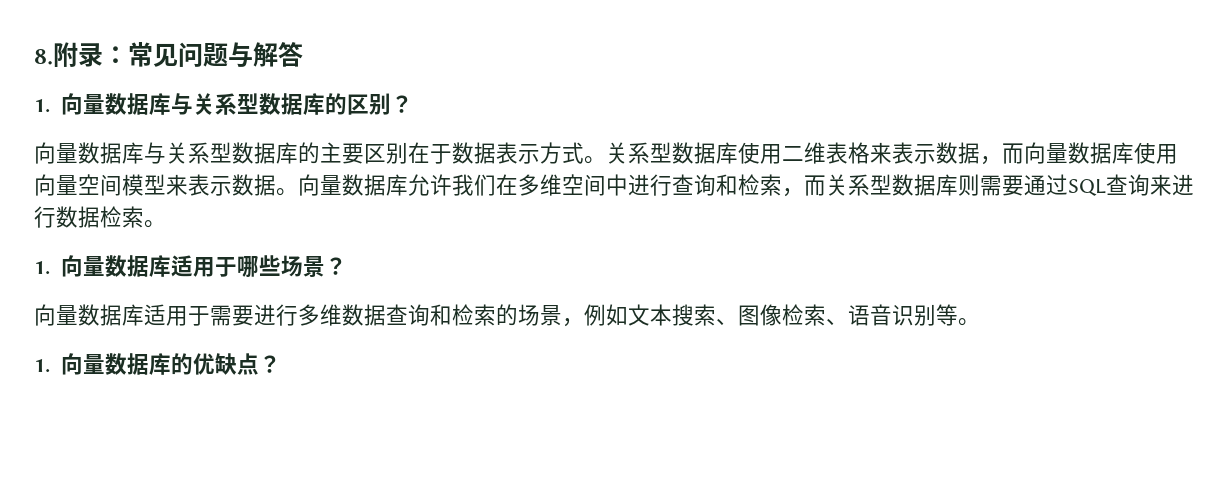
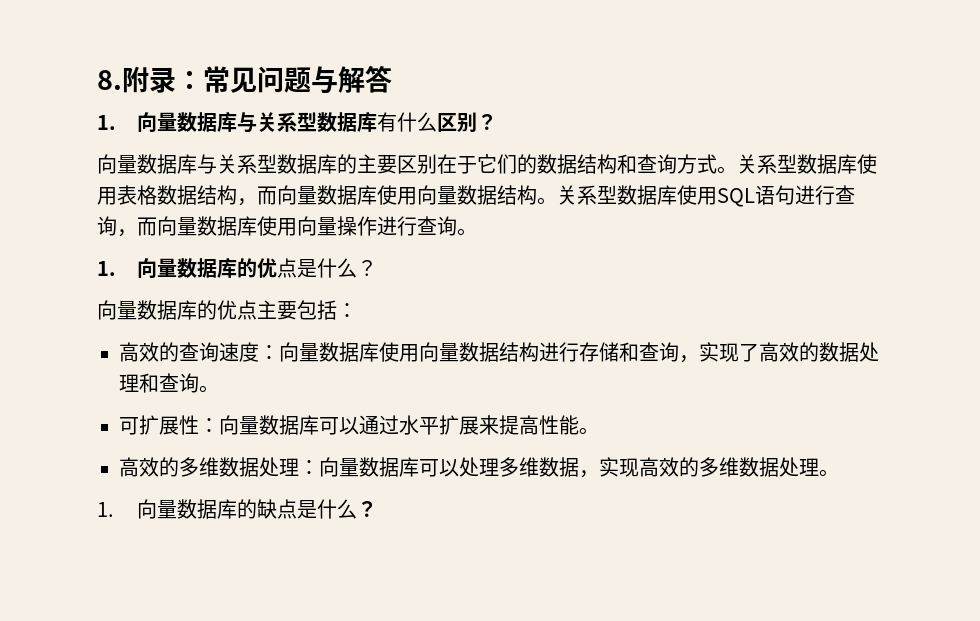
[324,93,347,115] 的 -> [376,112,437,132] 有什么
[452,142,540,164] 数据表示 -> [477,154,677,174] 它们的数据结构和查询
[782,142,1178,165] [34,174,1194,197] [34,206,166,228] [34,255,347,278] [34,304,958,327] 二维表格来表示数据，而向量数据库使用向量空间模型来表示数据。向量数据库允许我们在多维空间中进行查询和检索，而关系型数据库则需要通过SQL查询来进行数据检索。 // 1.向量数据库适用于哪些场景？ // 向量数据库适用于需要进行多维数据查询和检索的场景，例如文本搜索、图像检索、语音识别等 -> [117,185,855,207] [97,216,457,237] 表格数据结构，而向量数据库使用向量数据结构。关系型数据库使用SQL语句进行查询，而向量数据库使用向量操作进行查询
[214,353,259,375] 缺点 -> [276,258,377,278] [97,300,357,320] [119,342,879,363] [119,373,219,393] [119,415,599,435] [119,457,839,478] [97,499,357,519] 点是什么？ // 向量数据库的优点主要包括： // 高效的查询速度：向量数据库使用向量数据结构进行存储和查询，实现了高效的数据处理和查询。 // 可扩展性：向量数据库可以通过水平扩展来提高性能。 // 高效的多维数据处理：向量数据库可以处理多维数据，实现高效的多维数据处理。 // 1.向量数据库的缺点是什么

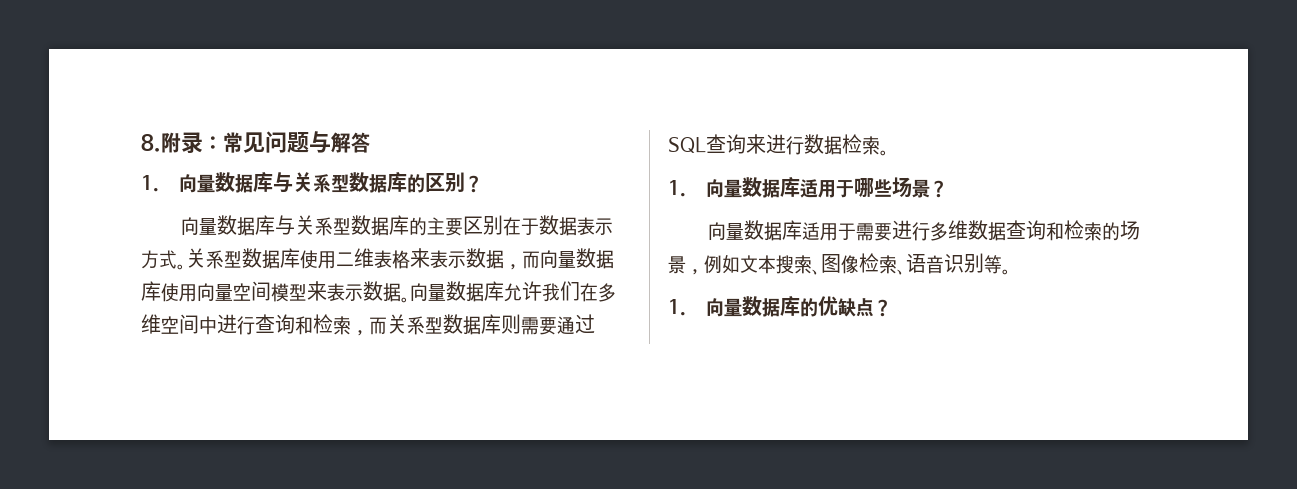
[376,112,437,132] 有什么 -> [406,174,425,193] 的
[477,154,677,174] 它们的数据结构和查询 -> [539,215,614,236] 数据表示
[117,185,855,207] [97,216,457,237] 表格数据结构，而向量数据库使用向量数据结构。关系型数据库使用SQL语句进行查询，而向量数据库使用向量操作进行查询 -> [336,248,614,270] [141,281,616,303] [141,314,595,336] [668,134,889,156] [668,177,948,198] [708,220,1141,241] [668,253,1002,275] 二维表格来表示数据，而向量数据库使用向量空间模型来表示数据。向量数据库允许我们在多维空间中进行查询和检索，而关系型数据库则需要通过SQL查询来进行数据检索。 // 1.向量数据库适用于哪些场景？ // 向量数据库适用于需要进行多维数据查询和检索的场景，例如文本搜索、图像检索、语音识别等
[276,258,377,278] [97,300,357,320] [119,342,879,363] [119,373,219,393] [119,415,599,435] [119,457,839,478] [97,499,357,519] 点是什么？ // 向量数据库的优点主要包括： // 高效的查询速度：向量数据库使用向量数据结构进行存储和查询，实现了高效的数据处理和查询。 // 可扩展性：向量数据库可以通过水平扩展来提高性能。 // 高效的多维数据处理：向量数据库可以处理多维数据，实现高效的多维数据处理。 // 1.向量数据库的缺点是什么 -> [837,298,874,317] 缺点

